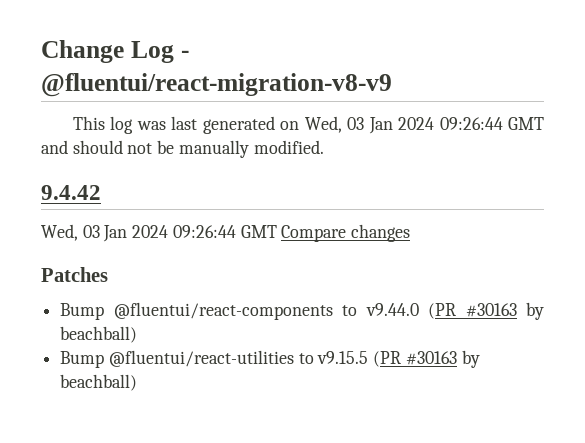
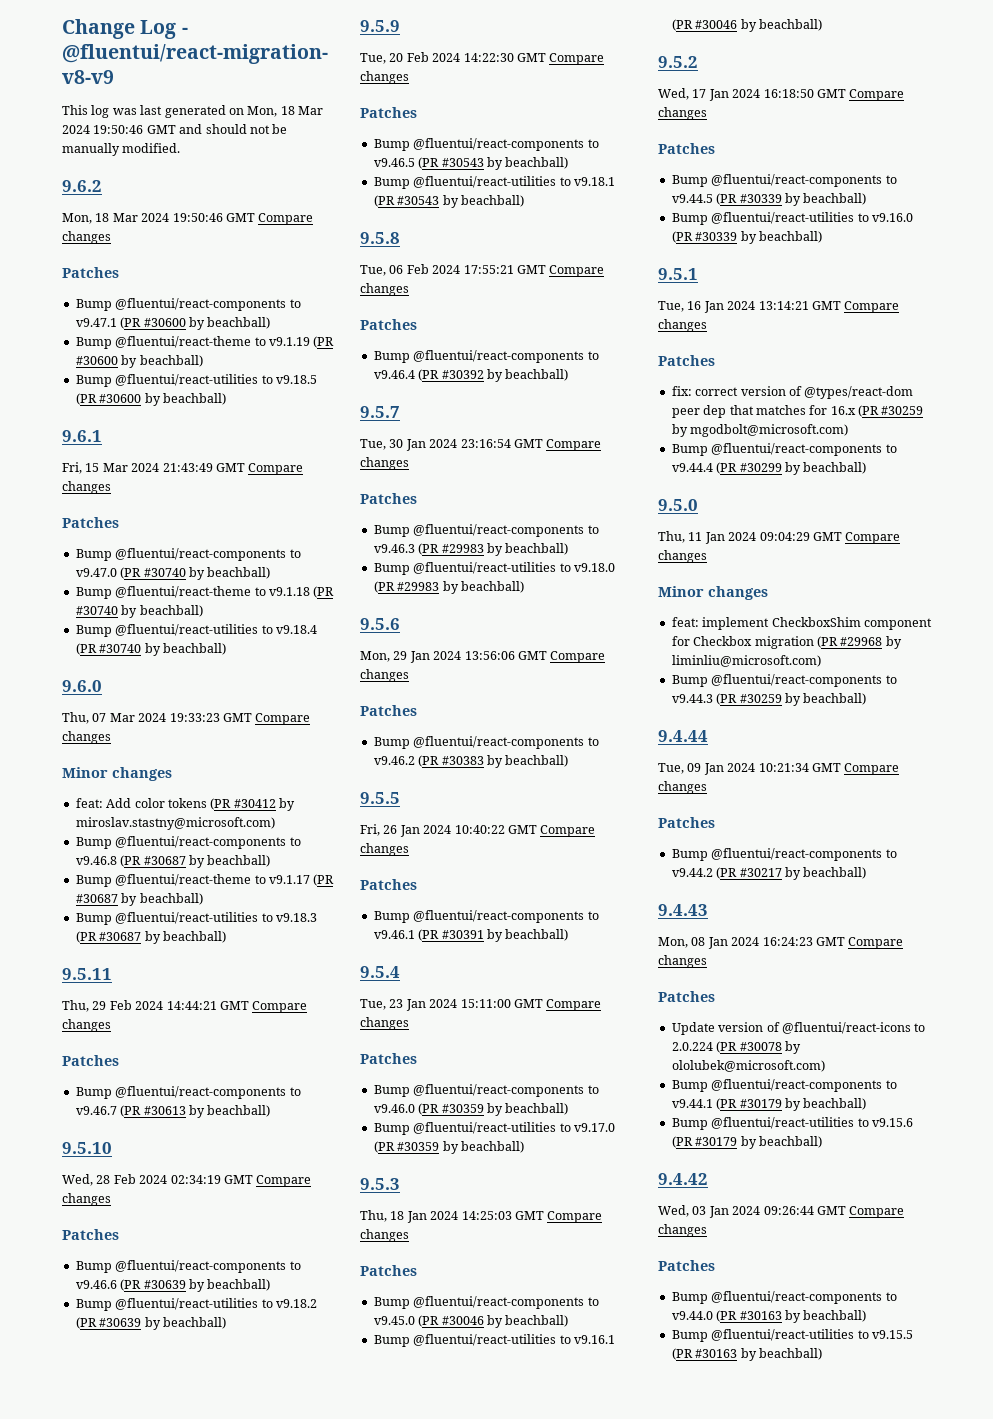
[304,116,503,134] Wed, 03 Jan 2024 09:26:44 -> [247,106,323,117] [62,125,144,134] Mon, 18 Mar 2024 19:50:46
(324, 147) none -> [62,180,102,192] [62,213,314,225] [62,231,111,244] [62,267,119,278] [75,298,301,311] [75,317,271,330] [75,336,335,349] [75,355,203,368] [75,374,317,387] [75,393,226,406] [62,430,102,442] [62,462,304,475] [62,481,111,494] [62,517,119,528] [75,548,301,561] [75,567,271,580] [75,586,335,599] [75,605,203,618] [75,624,317,637] [75,643,226,656] [62,680,102,692] [62,712,311,725] [62,731,111,744] [62,767,172,781] [75,798,295,811] [75,817,275,830] [75,836,301,849] [75,855,271,868] [75,874,335,887] [75,893,203,906] [75,912,317,925] [75,931,226,944] [62,968,112,980] [62,1000,308,1013] [62,1019,111,1032] [62,1055,119,1066] [75,1086,301,1099] [75,1105,271,1118] [62,1142,112,1154] [62,1174,312,1187] [62,1193,111,1206] [62,1229,119,1240] [75,1260,301,1273] [75,1279,271,1292] [75,1298,317,1311] [75,1317,226,1330] [360,20,400,32] [360,52,605,65] [360,71,409,84] [360,107,417,118] [373,138,599,151] [373,157,569,170] [373,176,615,189] [373,195,524,208] [360,232,400,244] [360,264,605,277] [360,283,409,296] [360,319,417,330] [373,350,599,363] [373,369,569,382] [360,406,400,418] [360,439,602,451] [360,457,409,470] [360,493,417,504] [373,524,599,537] [373,543,569,556] [373,562,615,575] [373,581,524,594] [360,618,400,630] [360,651,606,663] [360,669,409,682] [360,705,417,716] [373,736,599,749] [373,755,569,768] [360,792,400,804] [360,824,596,837] [360,843,409,856] [360,879,417,890] [373,910,599,923] [373,929,569,942] [360,966,400,978] [360,999,602,1011] [360,1017,409,1030] [360,1053,417,1064] [373,1084,599,1097] [373,1103,569,1116] [373,1122,615,1135] [373,1141,524,1154] [360,1178,400,1190] [360,1210,603,1223] [360,1229,409,1242] [360,1265,417,1276] [373,1296,599,1309] [373,1315,569,1328] [373,1334,615,1347] [671,19,822,32] [658,56,698,68] [658,88,905,101] [658,107,707,120] [658,143,715,154] [671,174,897,187] [671,193,867,206] [671,212,913,225] [671,231,822,244] [658,268,698,280] [658,301,900,313] [658,319,707,332] [658,355,715,366] [671,386,914,399] [671,405,924,418] [671,424,849,437] [671,443,897,456] [671,462,867,475] [658,499,698,511] [658,531,901,544] [658,550,707,563] [658,586,768,600] [671,617,932,630] [671,636,902,649] [671,655,821,667] [671,674,897,687] [671,693,867,706] [658,730,708,742] [658,763,900,775] [658,781,707,794] [658,817,715,828] [671,848,897,861] [671,867,867,880] [658,904,708,916] [658,937,904,949] [658,955,707,968] [658,991,715,1002] [671,1022,926,1035] [671,1041,801,1054] [671,1060,825,1072] [671,1079,897,1092] [671,1098,867,1111] [671,1117,913,1130] [671,1136,822,1149] // 9.6.2 // Mon, 18 Mar 2024 19:50:46 GMT Compare changes // Patches // Bump @fluentui/react-components to v9.47.1 (PR #30600 by beachball) // Bump @fluentui/react-theme to v9.1.19 (PR #30600 by beachball) // Bump @fluentui/react-utilities to v9.18.5 (PR #30600 by beachball) // 9.6.1 // Fri, 15 Mar 2024 21:43:49 GMT Compare changes // Patches // Bump @fluentui/react-components to v9.47.0 (PR #30740 by beachball) // Bump @fluentui/react-theme to v9.1.18 (PR #30740 by beachball) // Bump @fluentui/react-utilities to v9.18.4 (PR #30740 by beachball) // 9.6.0 // Thu, 07 Mar 2024 19:33:23 GMT Compare changes // Minor changes // feat: Add color tokens (PR #30412 by miroslav.stastny@microsoft.com) // Bump @fluentui/react-components to v9.46.8 (PR #30687 by beachball) // Bump @fluentui/react-theme to v9.1.17 (PR #30687 by beachball) // Bump @fluentui/react-utilities to v9.18.3 (PR #30687 by beachball) // 9.5.11 // Thu, 29 Feb 2024 14:44:21 GMT Compare changes // Patches // Bump @fluentui/react-components to v9.46.7 (PR #30613 by beachball) // 9.5.10 // Wed, 28 Feb 2024 02:34:19 GMT Compare changes // Patches // Bump @fluentui/react-components to v9.46.6 (PR #30639 by beachball) // Bump @fluentui/react-utilities to v9.18.2 (PR #30639 by beachball) // 9.5.9 // Tue, 20 Feb 2024 14:22:30 GMT Compare changes // Patches // Bump @fluentui/react-components to v9.46.5 (PR #30543 by beachball) // Bump @fluentui/react-utilities to v9.18.1 (PR #30543 by beachball) // 9.5.8 // Tue, 06 Feb 2024 17:55:21 GMT Compare changes // Patches // Bump @fluentui/react-components to v9.46.4 (PR #30392 by beachball) // 9.5.7 // Tue, 30 Jan 2024 23:16:54 GMT Compare changes // Patches // Bump @fluentui/react-components to v9.46.3 (PR #29983 by beachball) // Bump @fluentui/react-utilities to v9.18.0 (PR #29983 by beachball) // 9.5.6 // Mon, 29 Jan 2024 13:56:06 GMT Compare changes // Patches // Bump @fluentui/react-components to v9.46.2 (PR #30383 by beachball) // 9.5.5 // Fri, 26 Jan 2024 10:40:22 GMT Compare changes // Patches // Bump @fluentui/react-components to v9.46.1 (PR #30391 by beachball) // 9.5.4 // Tue, 23 Jan 2024 15:11:00 GMT Compare changes // Patches // Bump @fluentui/react-components to v9.46.0 (PR #30359 by beachball) // Bump @fluentui/react-utilities to v9.17.0 (PR #30359 by beachball) // 9.5.3 // Thu, 18 Jan 2024 14:25:03 GMT Compare changes // Patches // Bump @fluentui/react-components to v9.45.0 (PR #30046 by beachball) // Bump @fluentui/react-utilities to v9.16.1 (PR #30046 by beachball) // 9.5.2 // Wed, 17 Jan 2024 16:18:50 GMT Compare changes // Patches // Bump @fluentui/react-components to v9.44.5 (PR #30339 by beachball) // Bump @fluentui/react-utilities to v9.16.0 (PR #30339 by beachball) // 9.5.1 // Tue, 16 Jan 2024 13:14:21 GMT Compare changes // Patches // fix: correct version of @types/react-dom peer dep that matches for 16.x (PR #30259 by mgodbolt@microsoft.com) // Bump @fluentui/react-components to v9.44.4 (PR #30299 by beachball) // 9.5.0 // Thu, 11 Jan 2024 09:04:29 GMT Compare changes // Minor changes // feat: implement CheckboxShim component for Checkbox migration (PR #29968 by liminliu@microsoft.com) // Bump @fluentui/react-components to v9.44.3 (PR #30259 by beachball) // 9.4.44 // Tue, 09 Jan 2024 10:21:34 GMT Compare changes // Patches // Bump @fluentui/react-components to v9.44.2 (PR #30217 by beachball) // 9.4.43 // Mon, 08 Jan 2024 16:24:23 GMT Compare changes // Patches // Update version of @fluentui/react-icons to 2.0.224 (PR #30078 by ololubek@microsoft.com) // Bump @fluentui/react-components to v9.44.1 (PR #30179 by beachball) // Bump @fluentui/react-utilities to v9.15.6 (PR #30179 by beachball)

